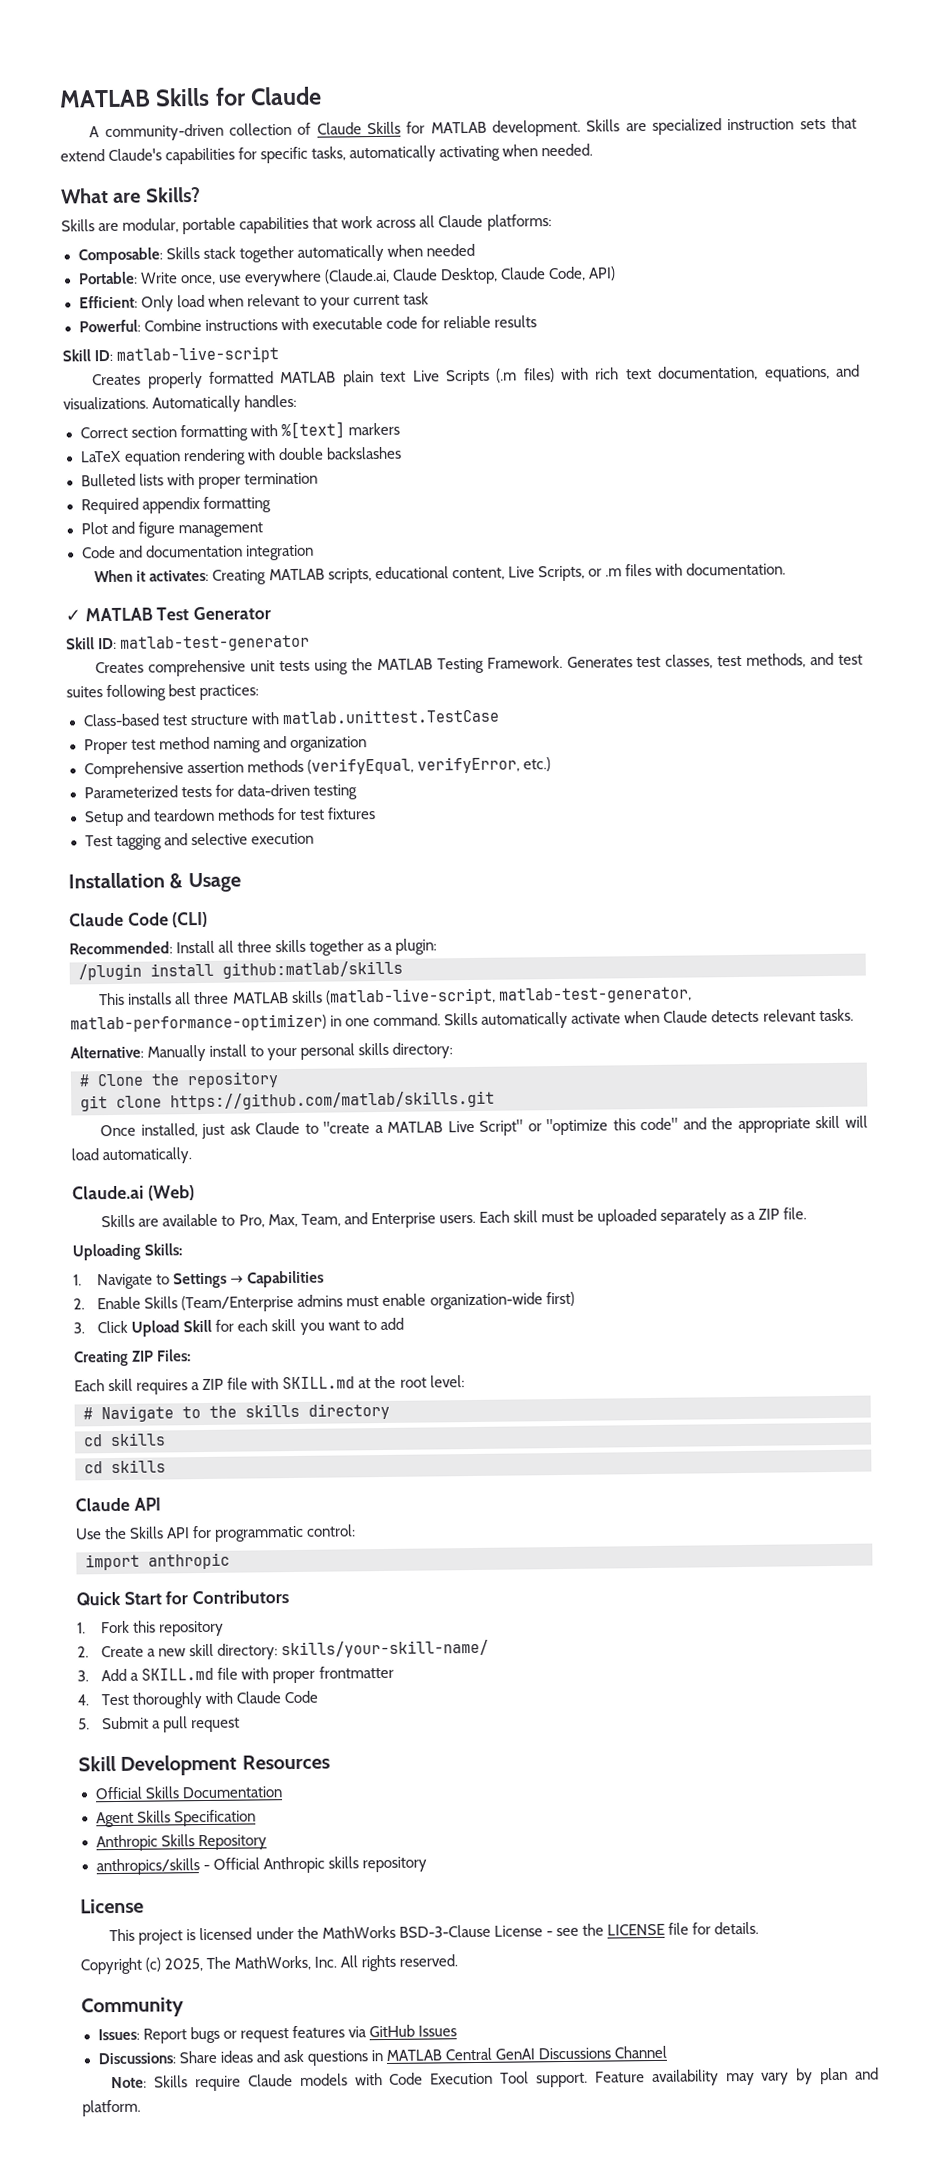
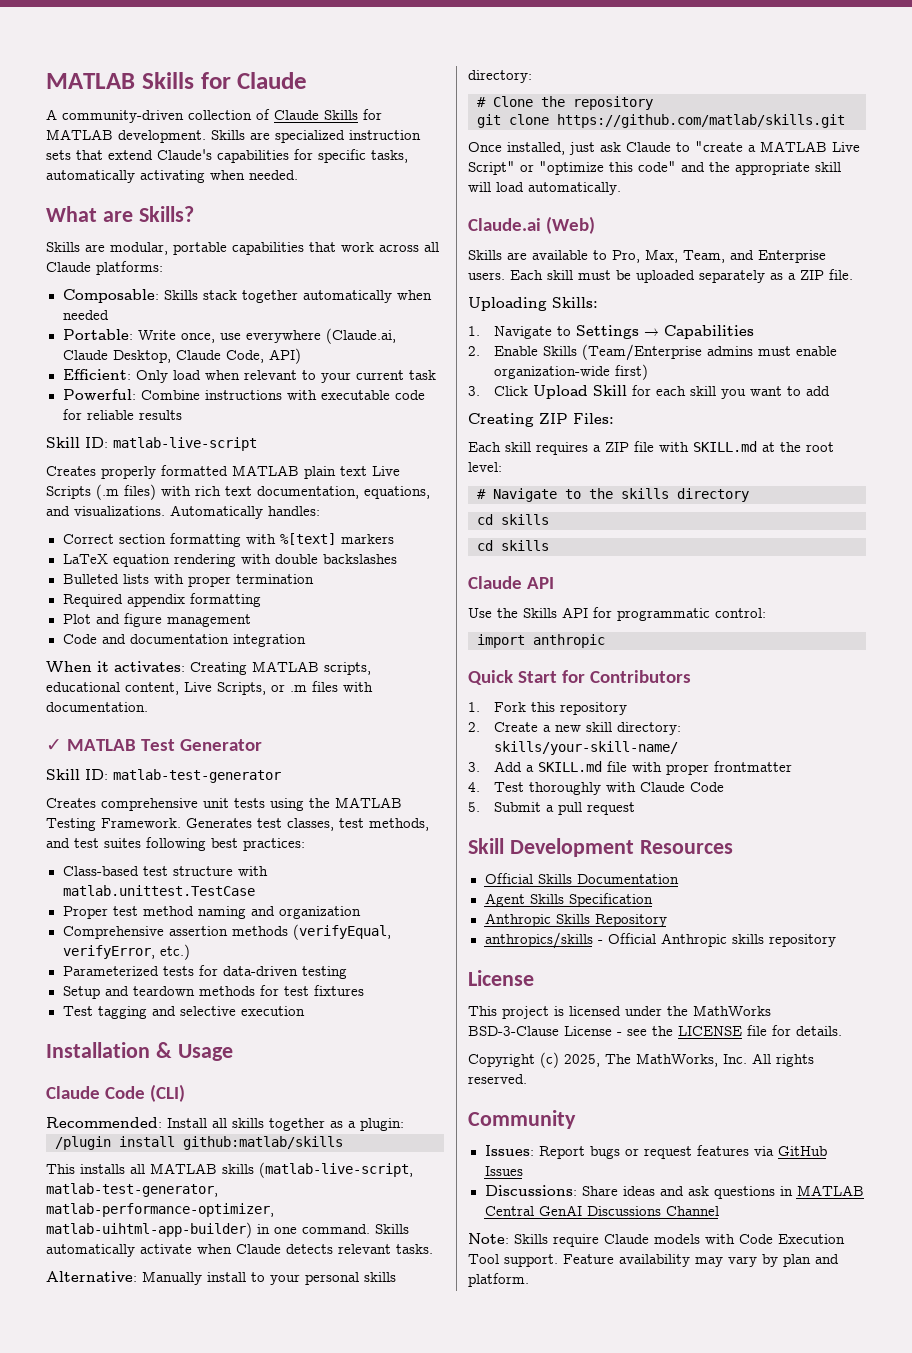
[237,940,273,953] three -> (227, 1123) none
[194,991,230,1005] three -> (145, 1169) none
[70,1013,327,1033] matlab-performance-optimizer) -> [46,1203,274,1217] [46,1222,252,1238] matlab-performance-optimizer, matlab-uihtml-app-builder)

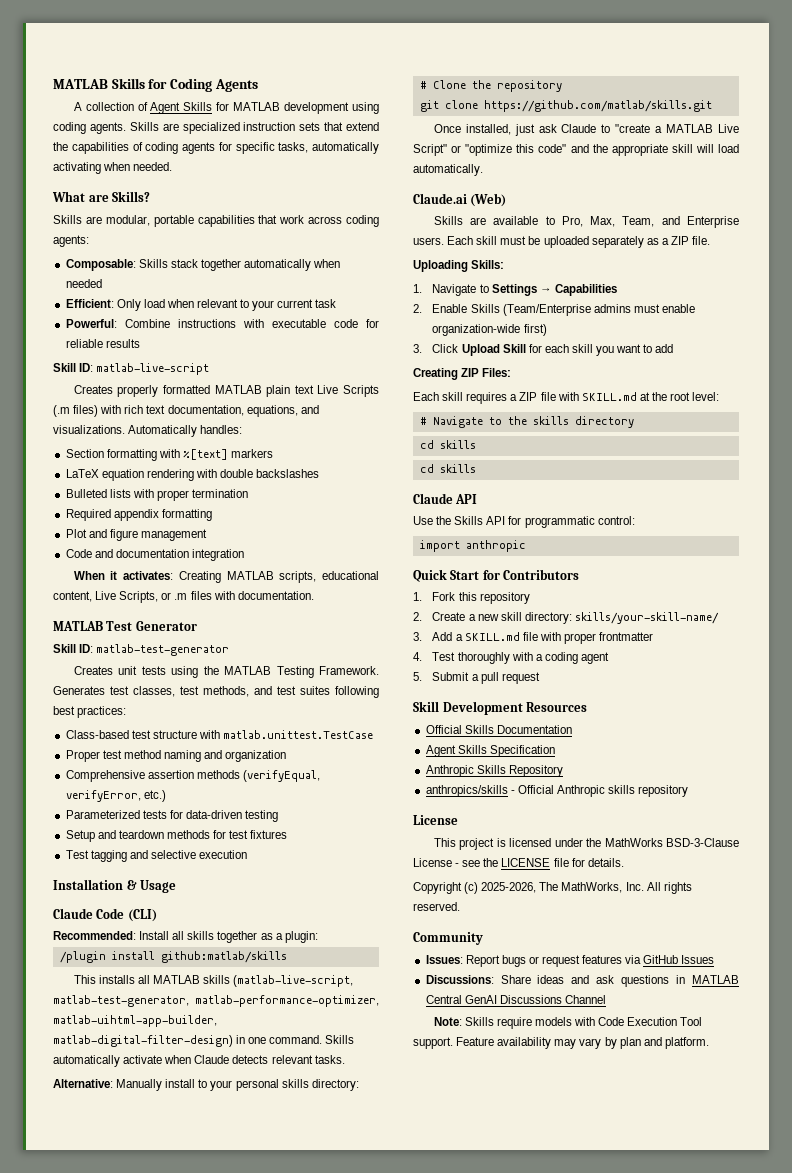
[237,72,308,89] Claude -> [169,78,258,92] Coding Agents
[62,110,184,123] community-driven -> (82, 106) none
[274,110,319,120] Claude -> [150,102,181,114] Agent
[118,130,206,143] development. -> [284,102,379,114] [53,122,126,134] development using coding agents.
[157,149,289,163] Claude's capabilities -> [53,142,215,154] the capabilities of coding agents
[424,242,439,252] [46,261,163,275] all Claude platforms: -> [346,215,379,227] [53,235,89,247] coding agents:
[62,328,396,344] [62,348,301,364] // Portable: Write once, use everywhere (Claude.ai, Claude Desktop, Claude Code, API) -> (102, 283) none
[62,534,166,544] Correct section -> [65,449,104,458] Section
[46,739,62,751] ✓ -> (314, 595) none
[101,798,198,811] comprehensive -> (113, 670) none
[46,1222,252,1238] matlab-uihtml-app-builder) -> [53,1015,217,1027] [53,1035,233,1047] matlab-uihtml-app-builder, matlab-digital-filter-design)
[640,782,725,792] Claude Code -> [535,652,609,664] a coding agent
[564,1054,600,1067] 2025, -> [481,882,537,893] 2025-2026,
[604,1234,649,1244] Claude -> (532, 1023) none

